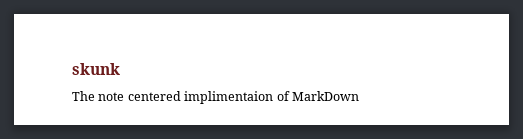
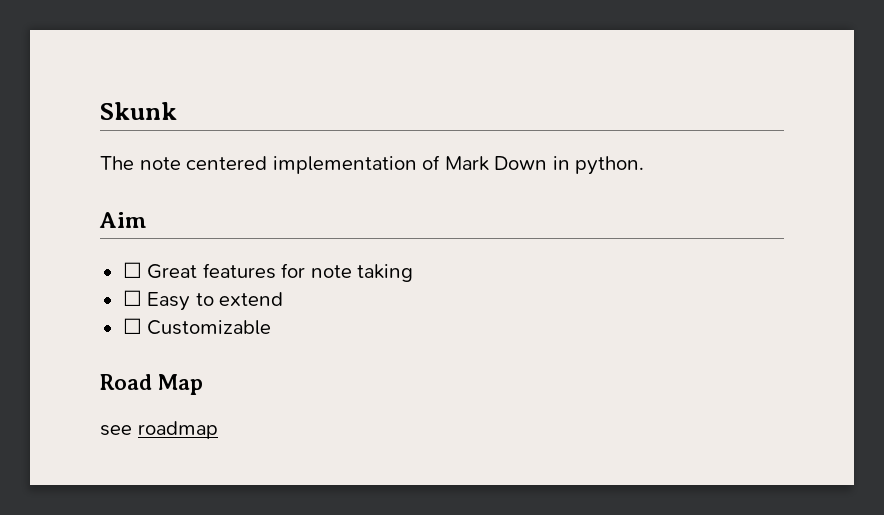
[72,63,120,75] skunk -> [100,102,177,120] Skunk
[184,91,359,104] implimentaion of MarkDown -> [272,155,645,175] [99,212,147,228] [122,262,414,282] [122,290,284,311] [122,318,272,335] [100,374,203,395] [100,421,218,439] implementation of Mark Down in python. // Aim // ☐ Great features for note taking // ☐ Easy to extend // ☐ Customizable // Road Map // see roadmap

